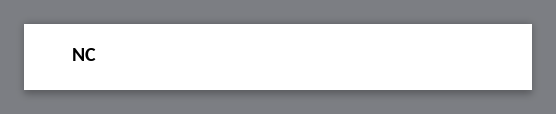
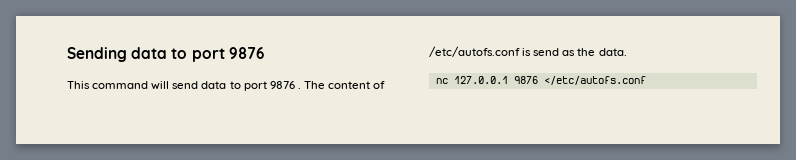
[72,48,96,61] NC -> [67,47,265,62] [67,81,386,91] [429,46,627,57] [435,76,646,85] Sending data to port 9876 // This command will send data to port 9876 . The content of /etc/autofs.conf is send as the data. // nc 127.0.0.1 9876 </etc/autofs.conf

